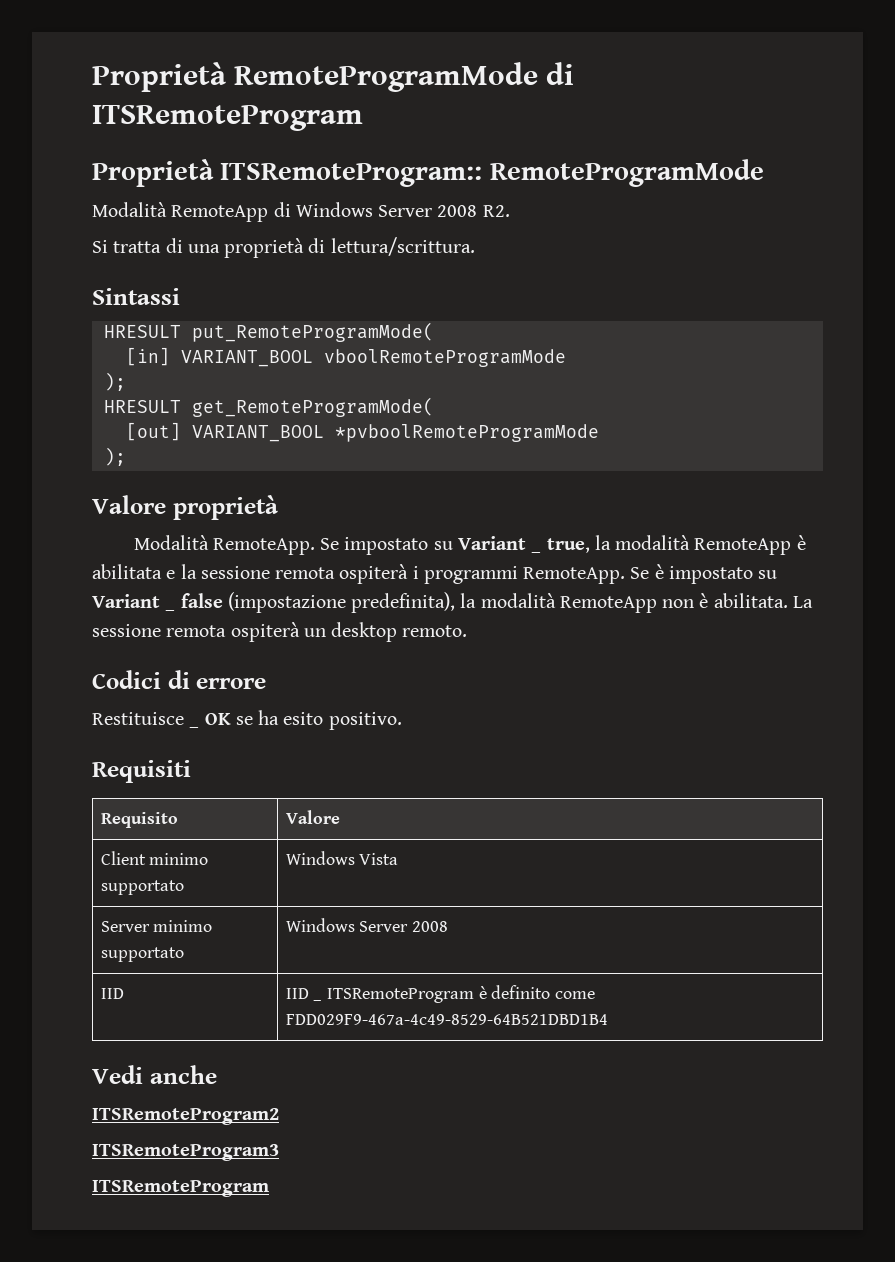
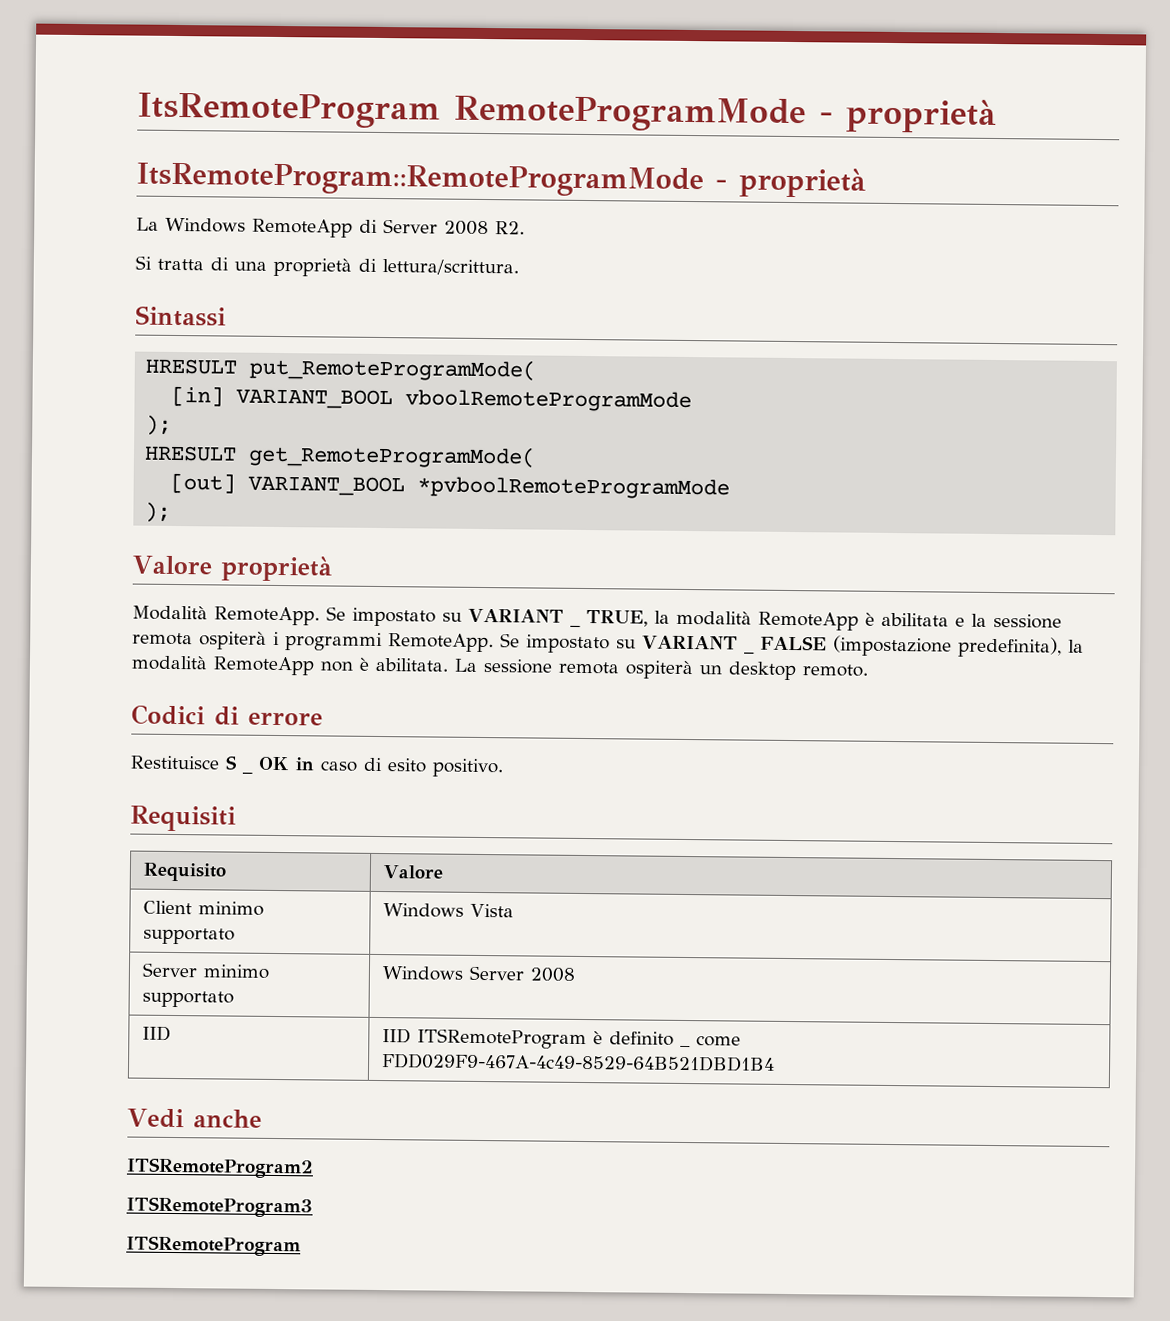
[92,62,575,92] [92,105,363,131] [92,159,764,187] [92,202,167,217] Proprietà RemoteProgramMode di ITSRemoteProgram // Proprietà ITSRemoteProgram:: RemoteProgramMode // Modalità -> [137,92,997,134] [136,162,866,198] [136,217,246,233] ItsRemoteProgram RemoteProgramMode - proprietà // ItsRemoteProgram::RemoteProgramMode - proprietà // La Windows
[295,202,373,217] Windows -> (378, 226) none
[457,536,526,550] [531,538,590,553] Variant _ true, -> [468,608,648,628] VARIANT _ TRUE,
[654,564,778,584] [92,594,160,608] [165,608,176,611] [180,593,223,608] è impostato su Variant _ false -> [526,634,827,655] impostato su VARIANT _ FALSE
(184, 718) none -> [225,755,238,770] S
[235,710,280,725] se ha -> [295,757,383,772] in caso di
[313,999,323,1001] _ -> (411, 1036) none
[555,991,596,999] [285,1014,608,1025] come FDD029F9-467a-4c49-8529-64B521DBD1B4 -> [679,1035,741,1048] [381,1053,775,1072] _ come FDD029F9-467A-4c49-8529-64B521DBD1B4

